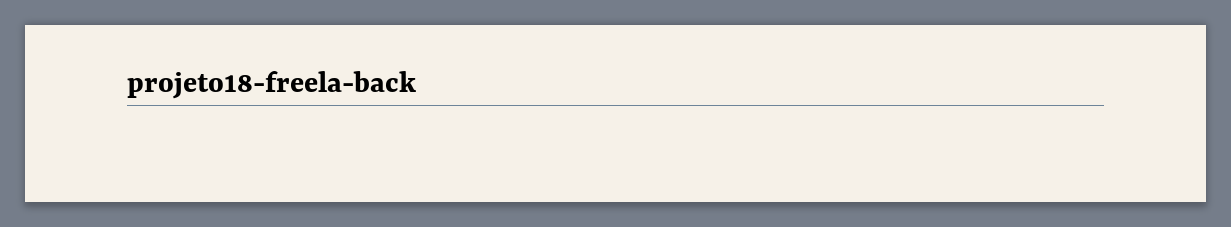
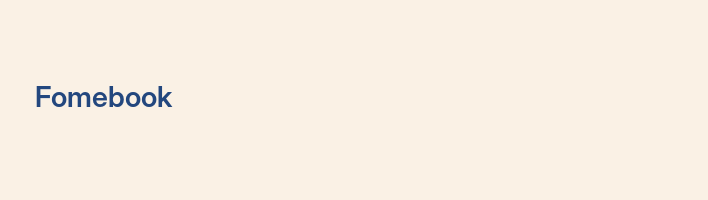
[127,71,416,99] projeto18-freela-back -> [35,86,173,107] Fomebook

